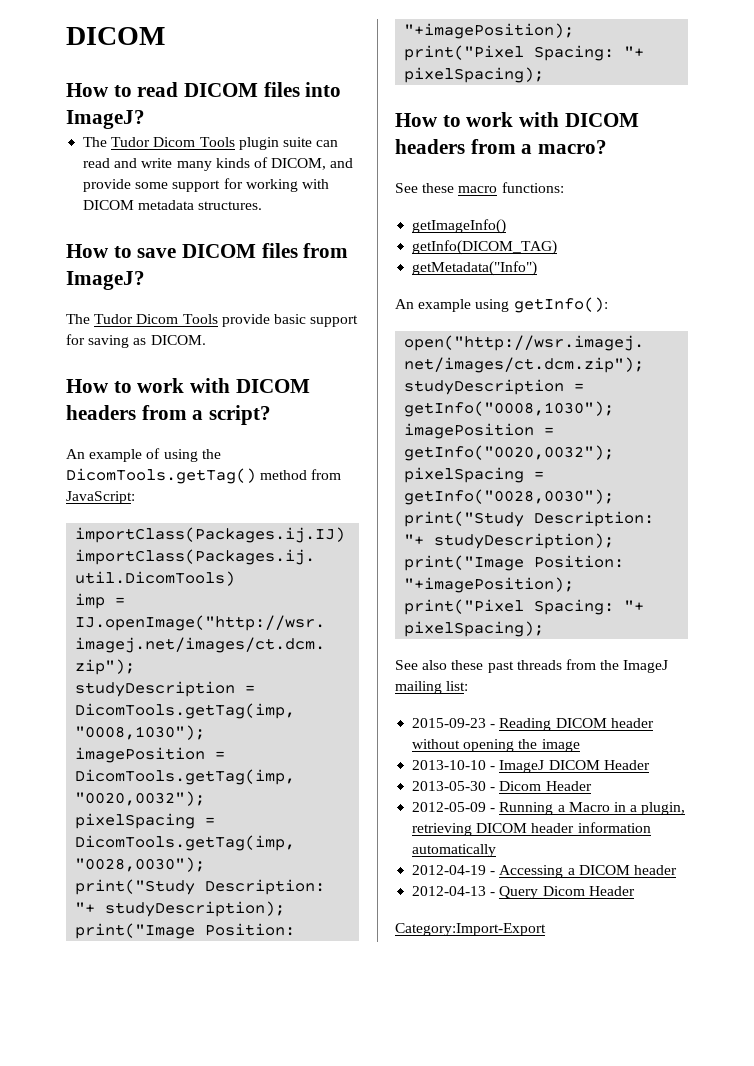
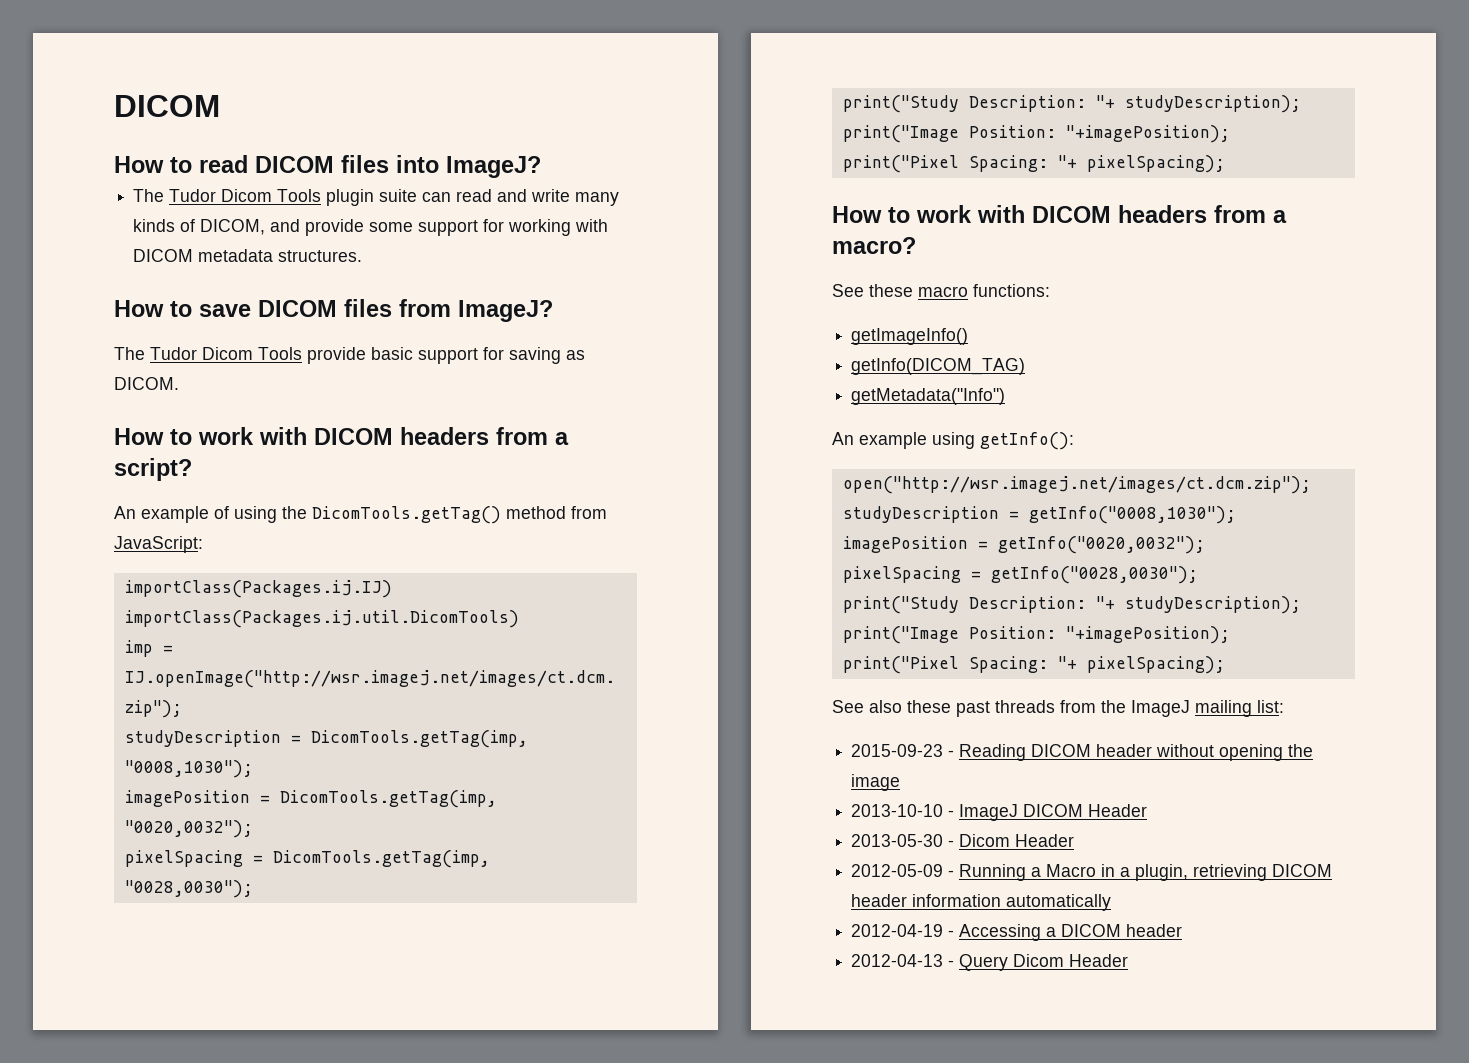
[395,923,546,936] // Category:Import-Export -> (1129, 960) none

